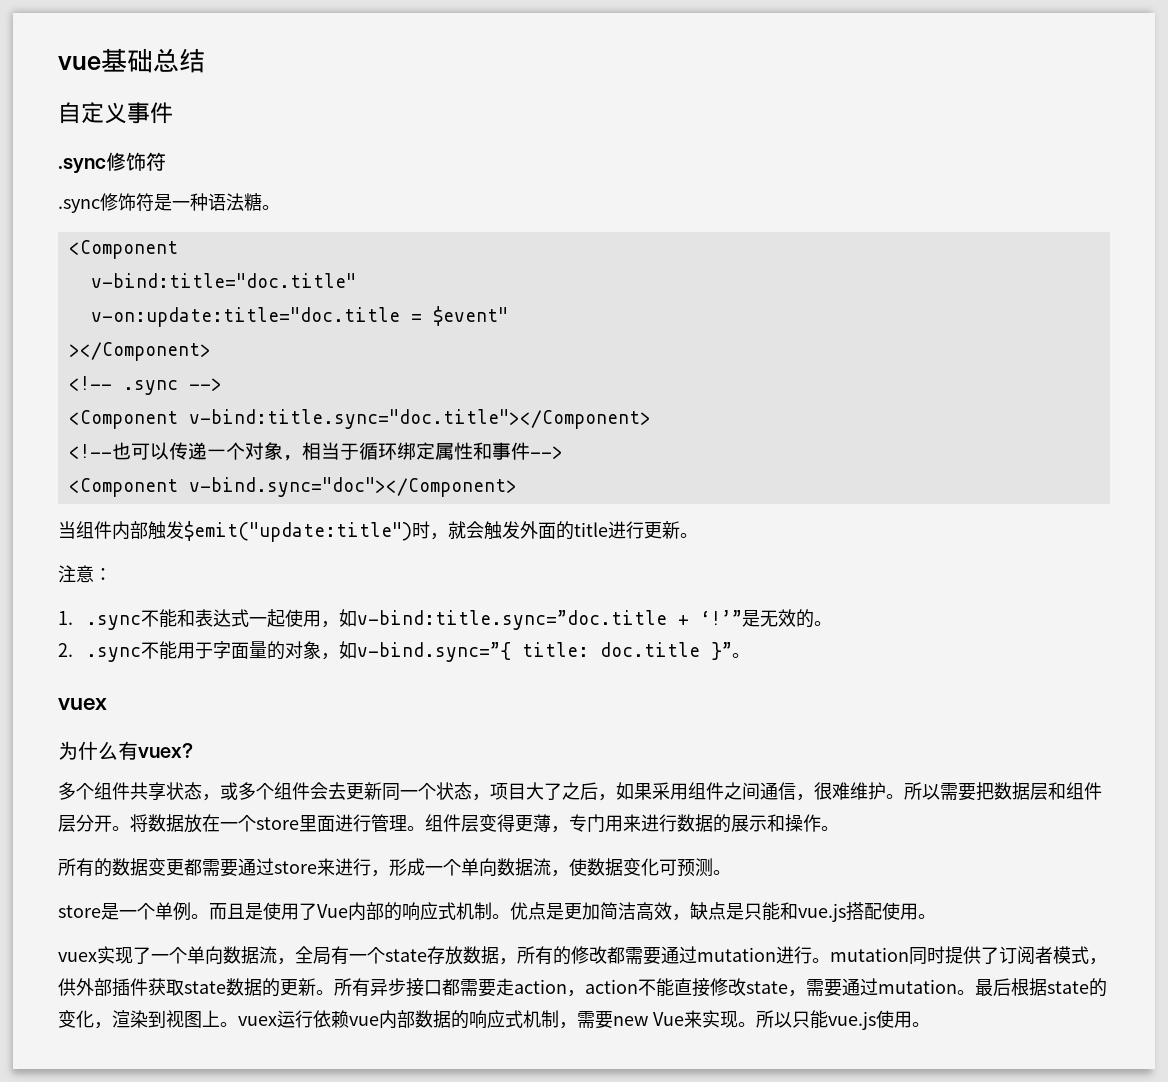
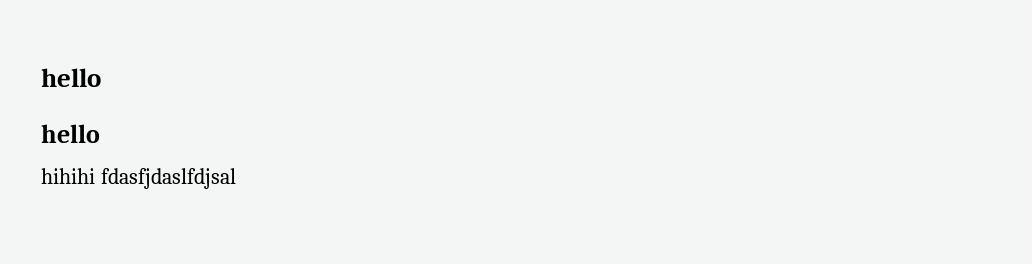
[58,48,205,73] [58,102,173,124] [58,152,166,174] [58,193,280,213] [68,240,178,259] [90,273,356,288] [90,306,508,327] [68,342,211,361] [68,376,222,395] [68,409,651,429] [68,442,563,461] [68,477,517,497] [58,521,698,542] [58,565,112,583] [58,609,832,630] [58,641,750,662] [58,698,107,710] [58,741,193,760] [58,782,1102,801] [58,814,839,833] [58,858,731,877] [58,902,936,922] [58,946,1107,965] [58,978,1107,997] [58,1010,930,1030] vue基础总结 // 自定义事件 // .sync修饰符 // .sync修饰符是一种语法糖。 // <Component // v-bind:title="doc.title" // v-on:update:title="doc.title = $event" // ></Component> // <!-- .sync --> // <Component v-bind:title.sync="doc.title"></Component> // <!--也可以传递一个对象，相当于循环绑定属性和事件--> // <Component v-bind.sync="doc"></Component> // 当组件内部触发$emit("update:title")时，就会触发外面的title进行更新。 // 注意： // 1. .sync不能和表达式一起使用，如v-bind:title.sync=”doc.title + ‘!’”是无效的。 // 2. .sync不能用于字面量的对象，如v-bind.sync=”{ title: doc.title }”。 // vuex // 为什么有vuex? // 多个组件共享状态，或多个组件会去更新同一个状态，项目大了之后，如果采用组件之间通信，很难维护。所以需要把数据层和组件层分开。将数据放在一个store里面进行管理。组件层变得更薄，专门用来进行数据的展示和操作。 // 所有的数据变更都需要通过store来进行，形成一个单向数据流，使数据变化可预测。 // store是一个单例。而且是使用了Vue内部的响应式机制。优点是更加简洁高效，缺点是只能和vue.js搭配使用。 // vuex实现了一个单向数据流，全局有一个state存放数据，所有的修改都需要通过mutation进行。mutation同时提供了订阅者模式，供外部插件获取state数据的更新。所有异步接口都需要走action，action不能直接修改state，需要通过mutation。最后根据state的变化，渲染到视图上。vuex运行依赖vue内部数据的响应式机制，需要new Vue来实现。所以只能vue.js使用。 -> [41,68,101,87] [41,124,100,143] [41,168,236,189] hello // hello // hihihi fdasfjdaslfdjsal

